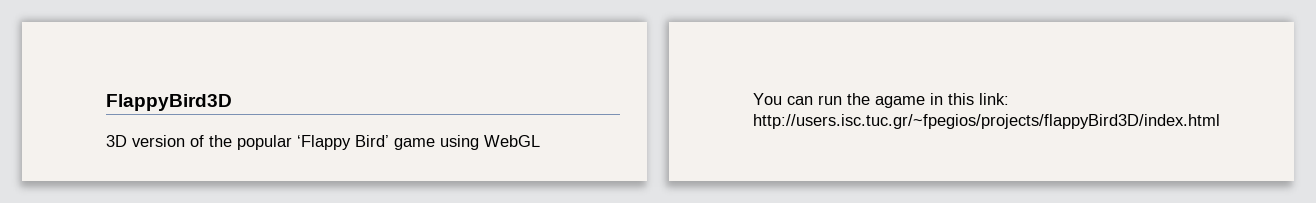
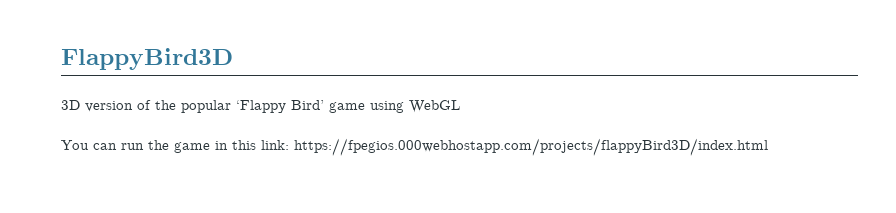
[875,96,925,108] agame -> [174,142,210,153] game
[753,114,1220,129] http://users.isc.tuc.gr/~fpegios/projects/flappyBird3D/index.html -> [294,138,768,156] https://fpegios.000webhostapp.com/projects/flappyBird3D/index.html

